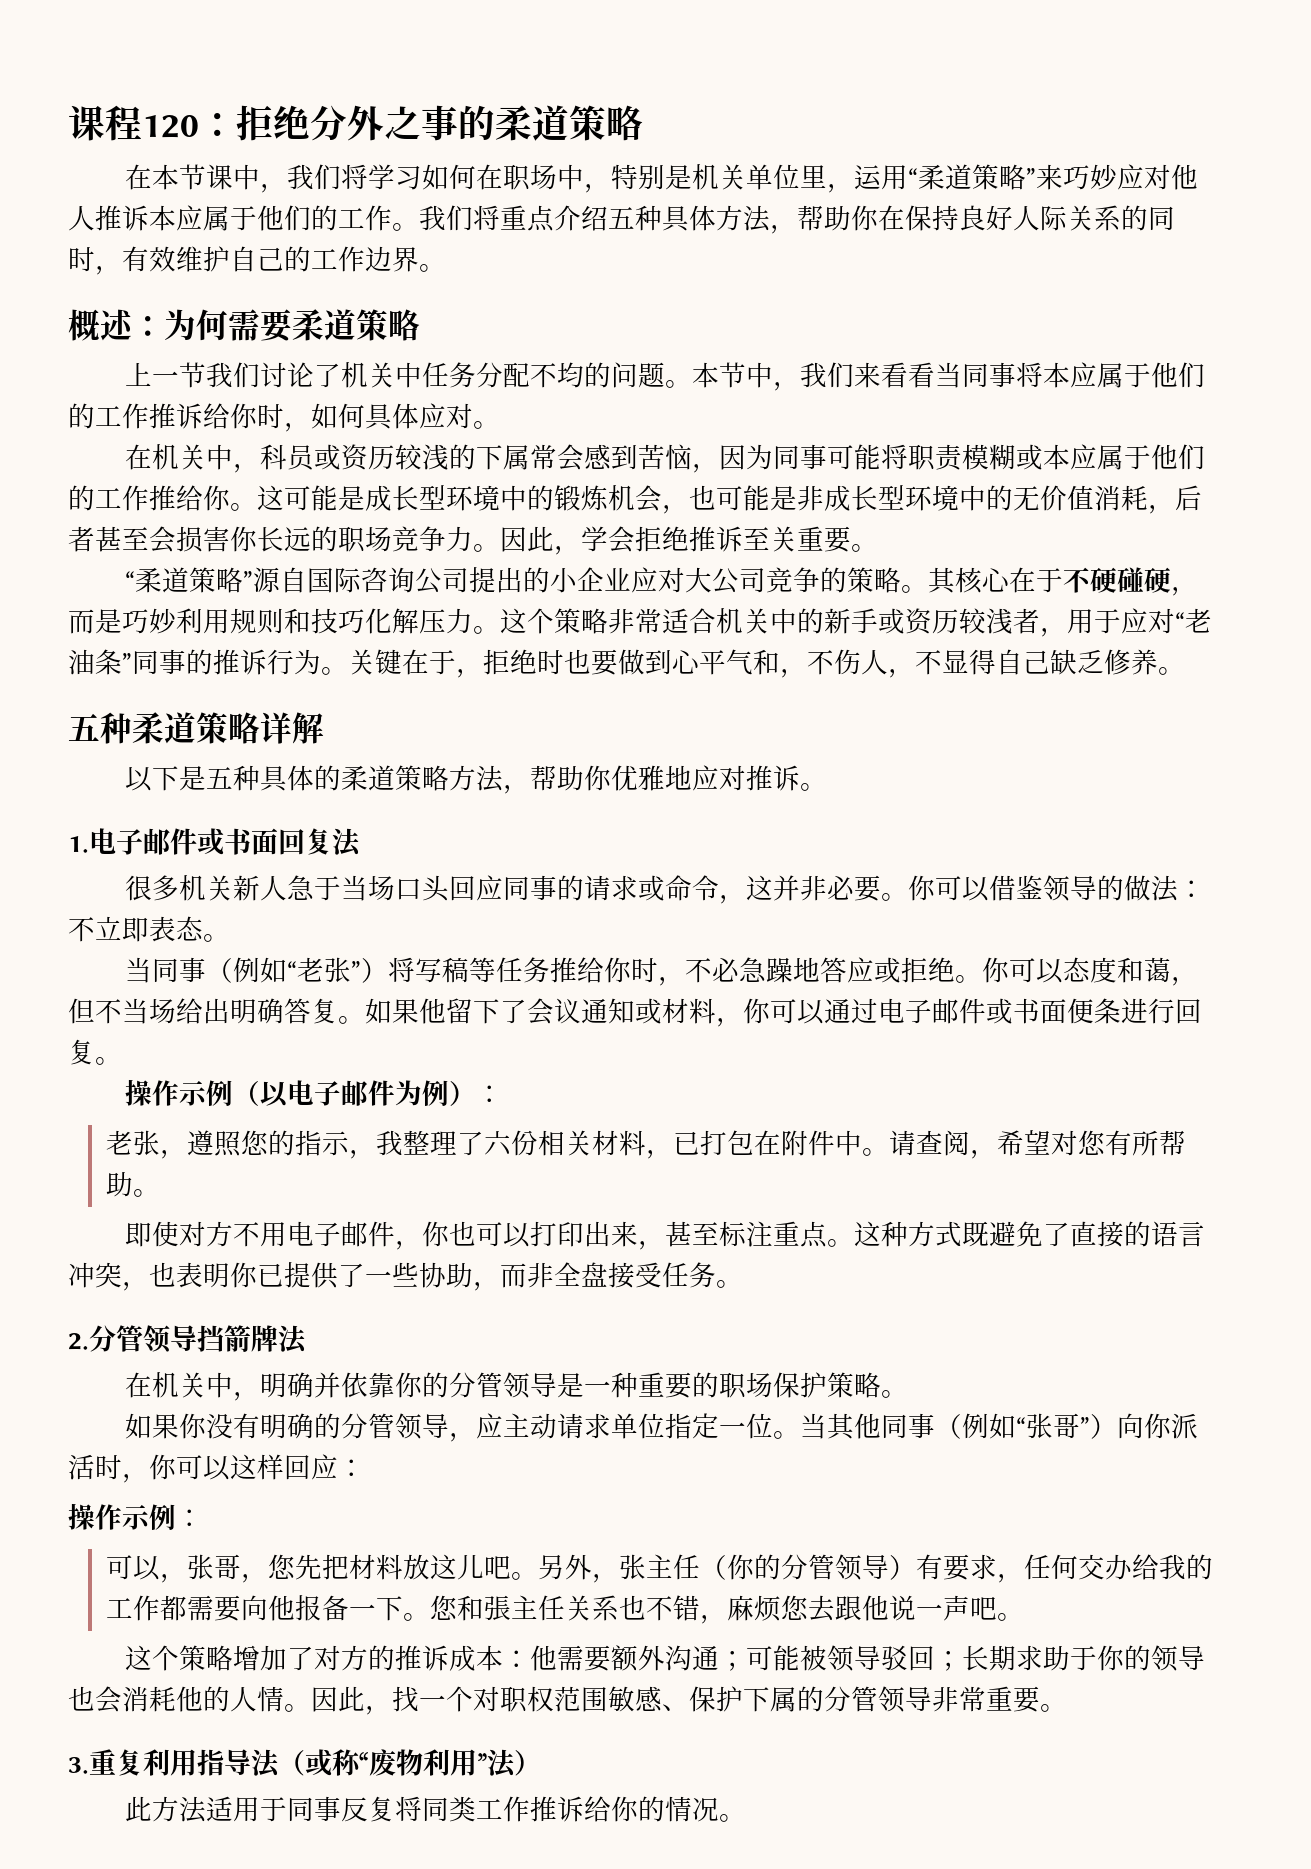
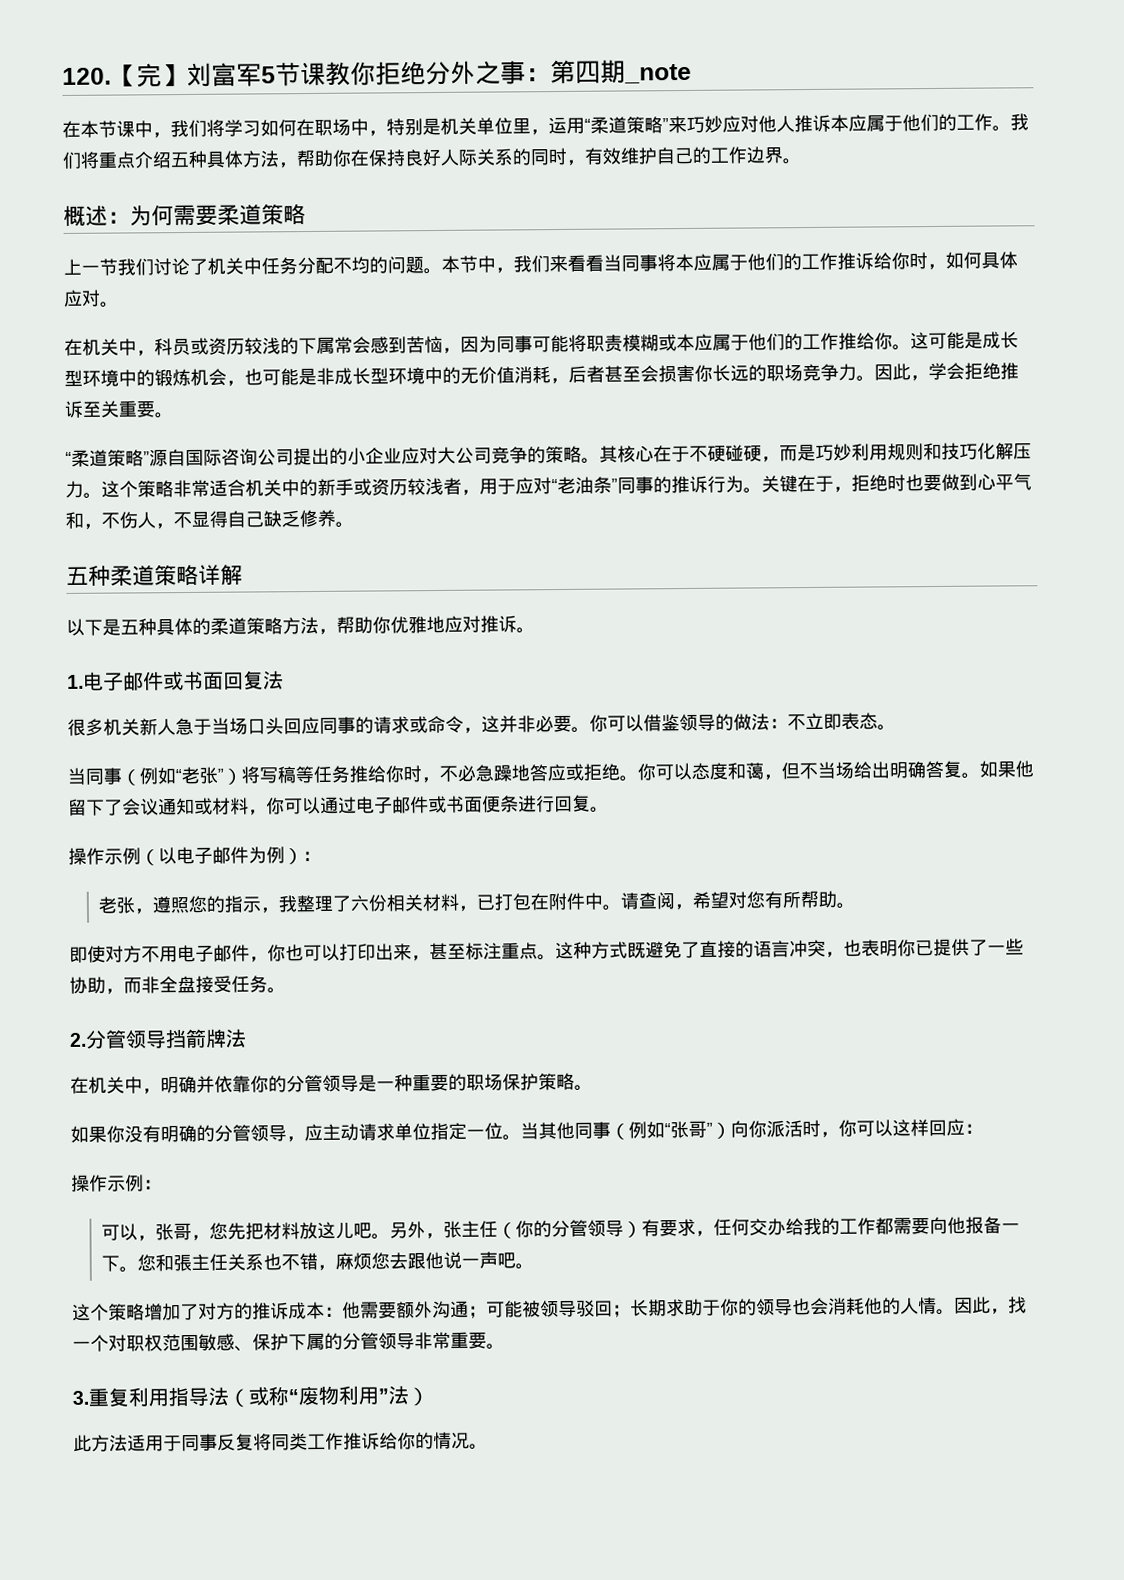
[68,105,643,141] 课程120：拒绝分外之事的柔道策略 -> [62,59,692,88] 120.【完】刘富军5节课教你拒绝分外之事：第四期_note

